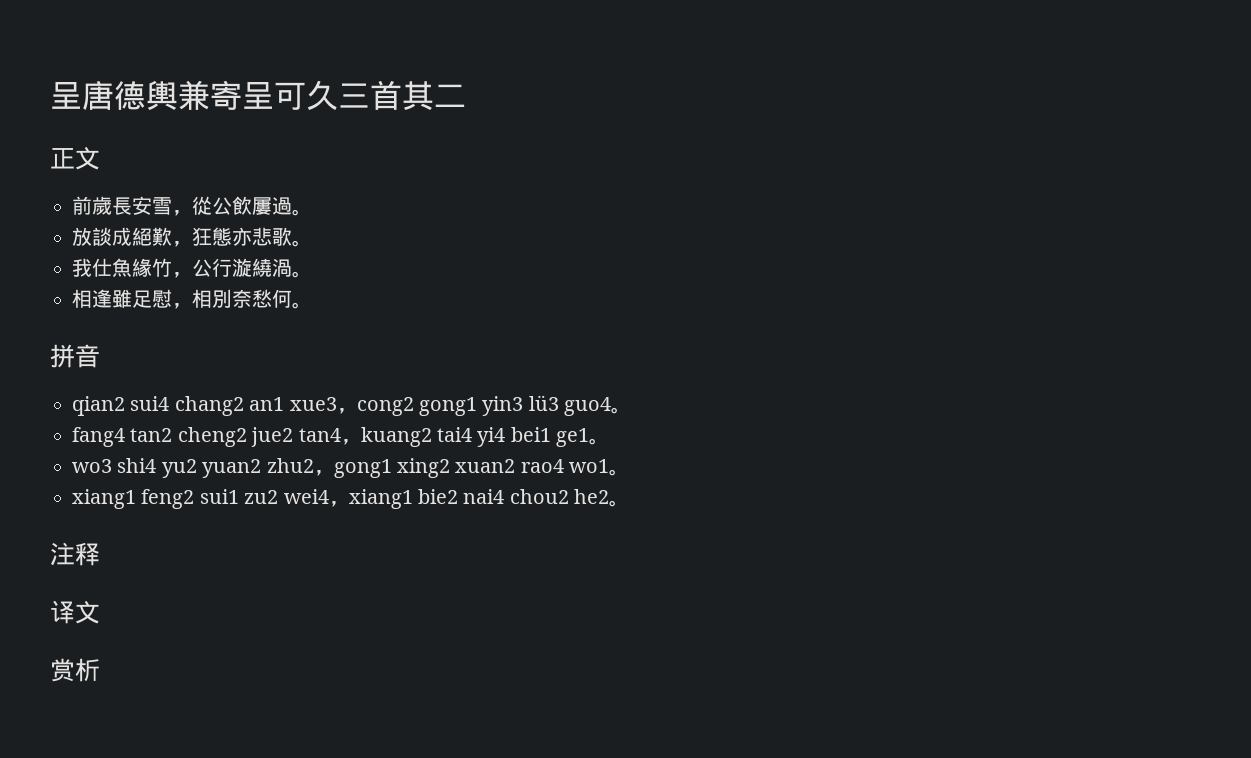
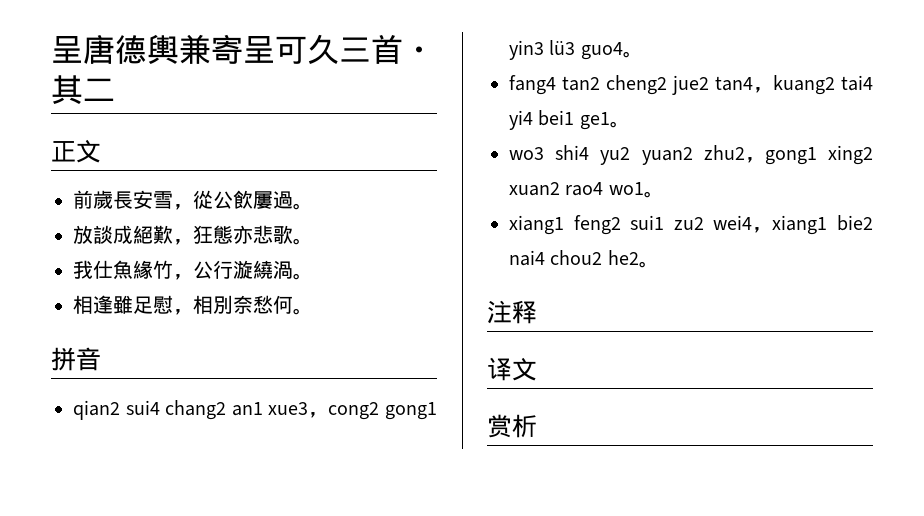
(402, 95) none -> [403,46,435,61] ・

